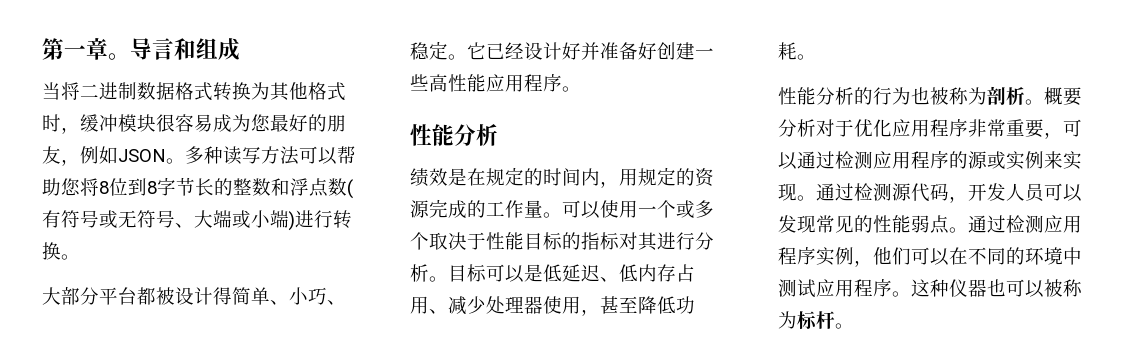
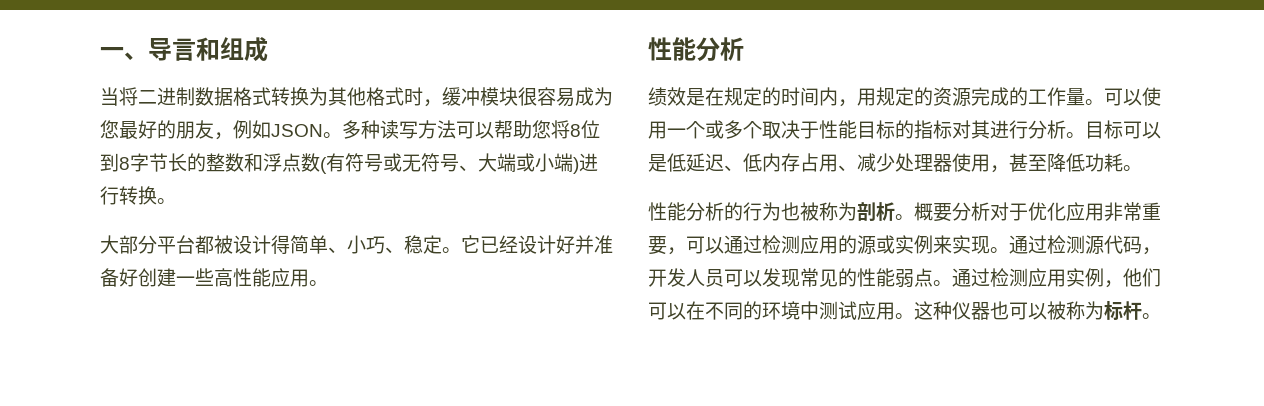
[42,38,130,60] 第一章。 -> [100,47,148,60] 一、
[524,74,562,92] 程序 -> (309, 278) none
[930,119,968,137] 程序 -> (1104, 212) none
[911,151,949,169] 程序 -> (838, 245) none
[778,247,816,265] 程序 -> (1066, 278) none
[854,279,892,297] 程序 -> (895, 311) none

